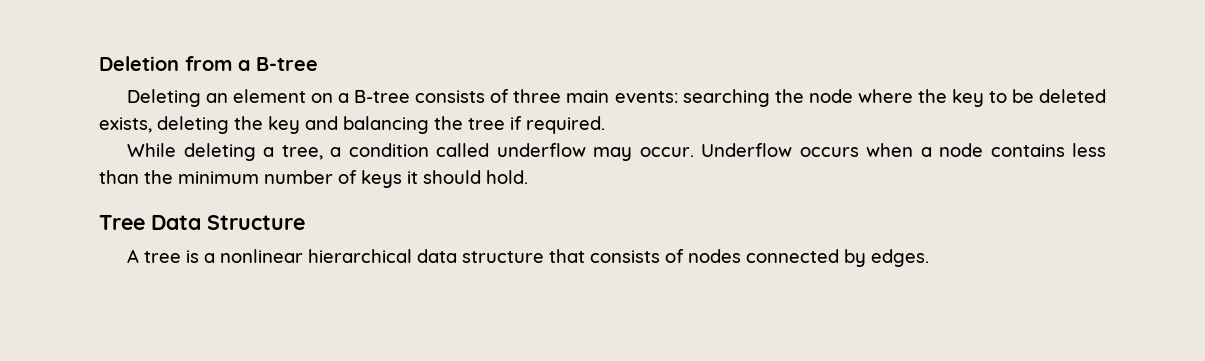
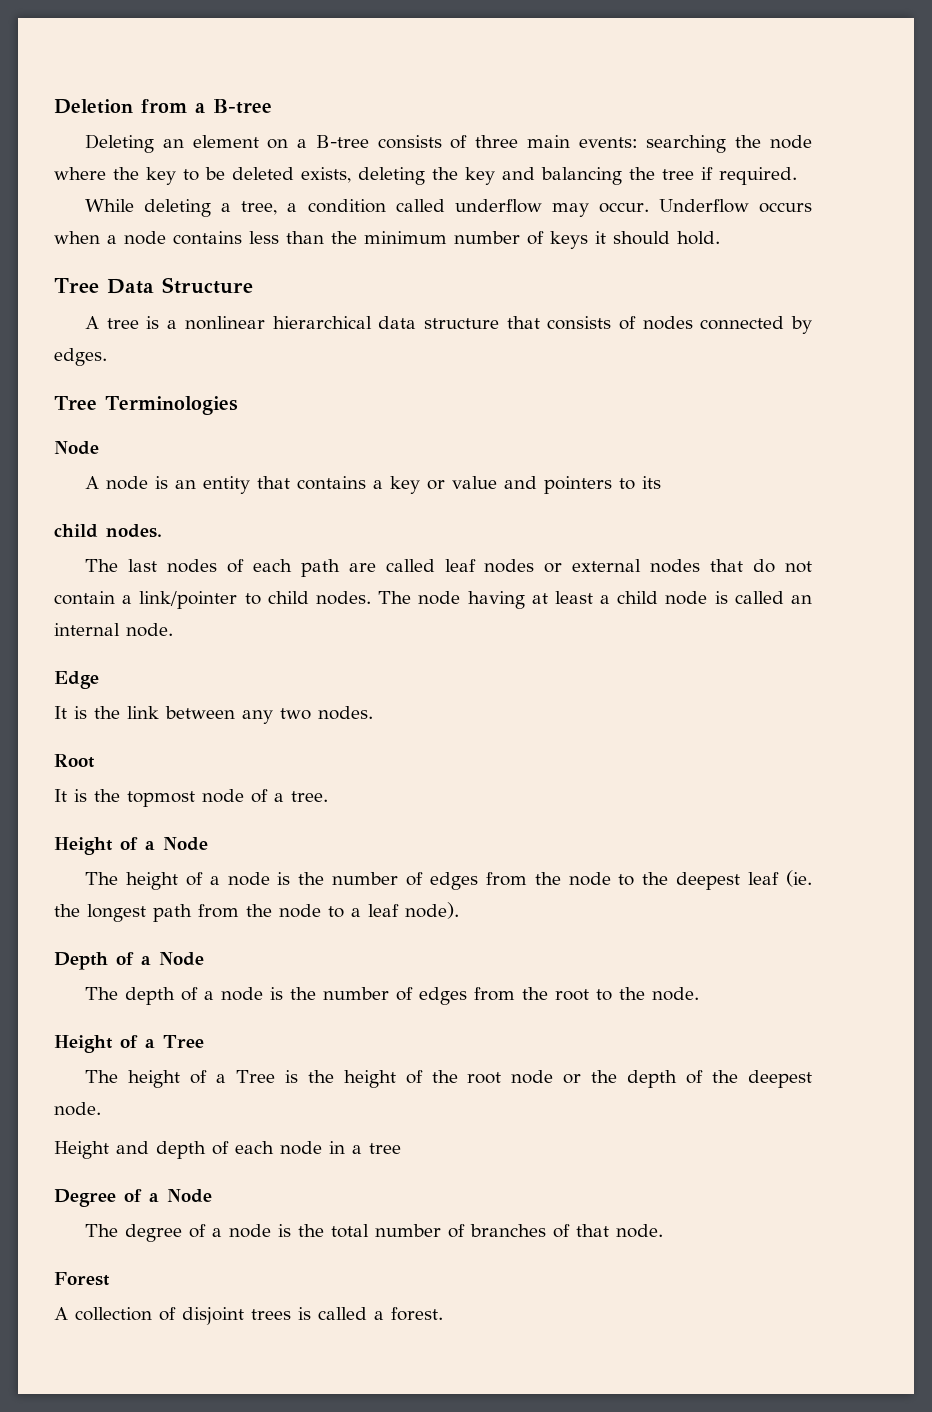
(930, 258) none -> [54,396,238,415] [54,441,99,455] [85,476,662,494] [54,524,162,538] [85,559,812,577] [54,591,812,609] [54,623,173,637] [54,671,99,689] [54,706,373,724] [54,754,95,768] [54,789,328,807] [54,837,208,855] [85,870,812,890] [54,902,459,922] [54,952,204,970] [85,987,700,1005] [54,1035,204,1053] [85,1070,813,1088] [54,1102,101,1116] [54,1141,401,1159] [54,1189,212,1207] [85,1224,664,1242] [54,1272,110,1286] [54,1307,443,1325] // Tree Terminologies // Node // A node is an entity that contains a key or value and pointers to its // child nodes. // The last nodes of each path are called leaf nodes or external nodes that do not contain a link/pointer to child nodes. The node having at least a child node is called an internal node. // Edge // It is the link between any two nodes. // Root // It is the topmost node of a tree. // Height of a Node // The height of a node is the number of edges from the node to the deepest leaf (ie. the longest path from the node to a leaf node). // Depth of a Node // The depth of a node is the number of edges from the root to the node. // Height of a Tree // The height of a Tree is the height of the root node or the depth of the deepest node. // Height and depth of each node in a tree // Degree of a Node // The degree of a node is the total number of branches of that node. // Forest // A collection of disjoint trees is called a forest.

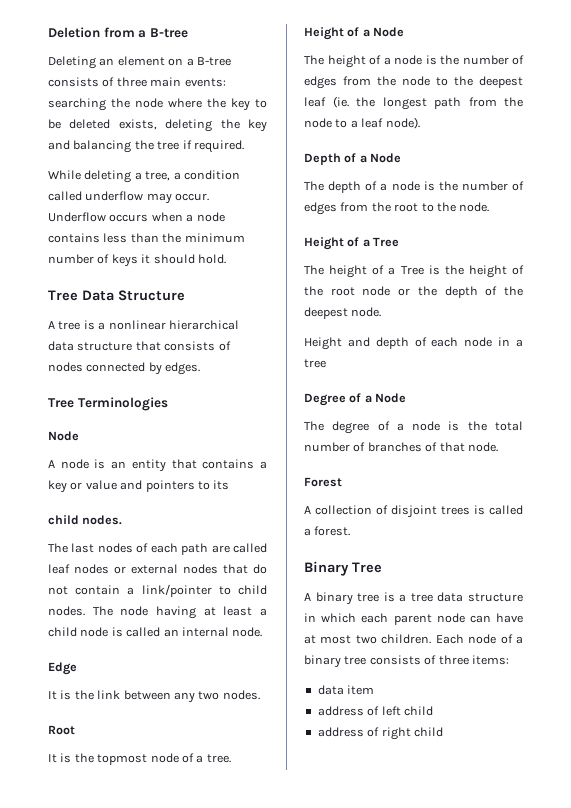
(443, 1314) none -> [304,561,382,576] [304,592,523,605] [304,613,523,625] [304,634,523,644] [304,655,509,668] [317,685,375,695] [317,706,433,716] [317,727,443,740] // Binary Tree // A binary tree is a tree data structure in which each parent node can have at most two children. Each node of a binary tree consists of three items: // data item // address of left child // address of right child

